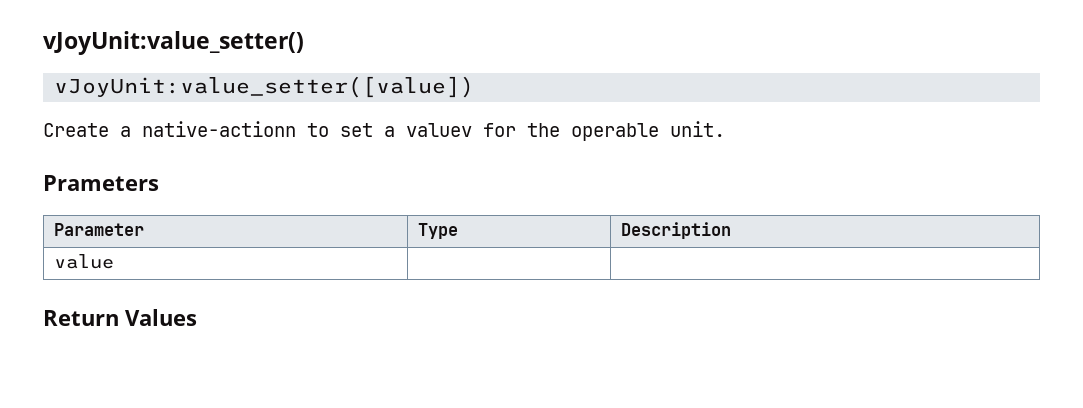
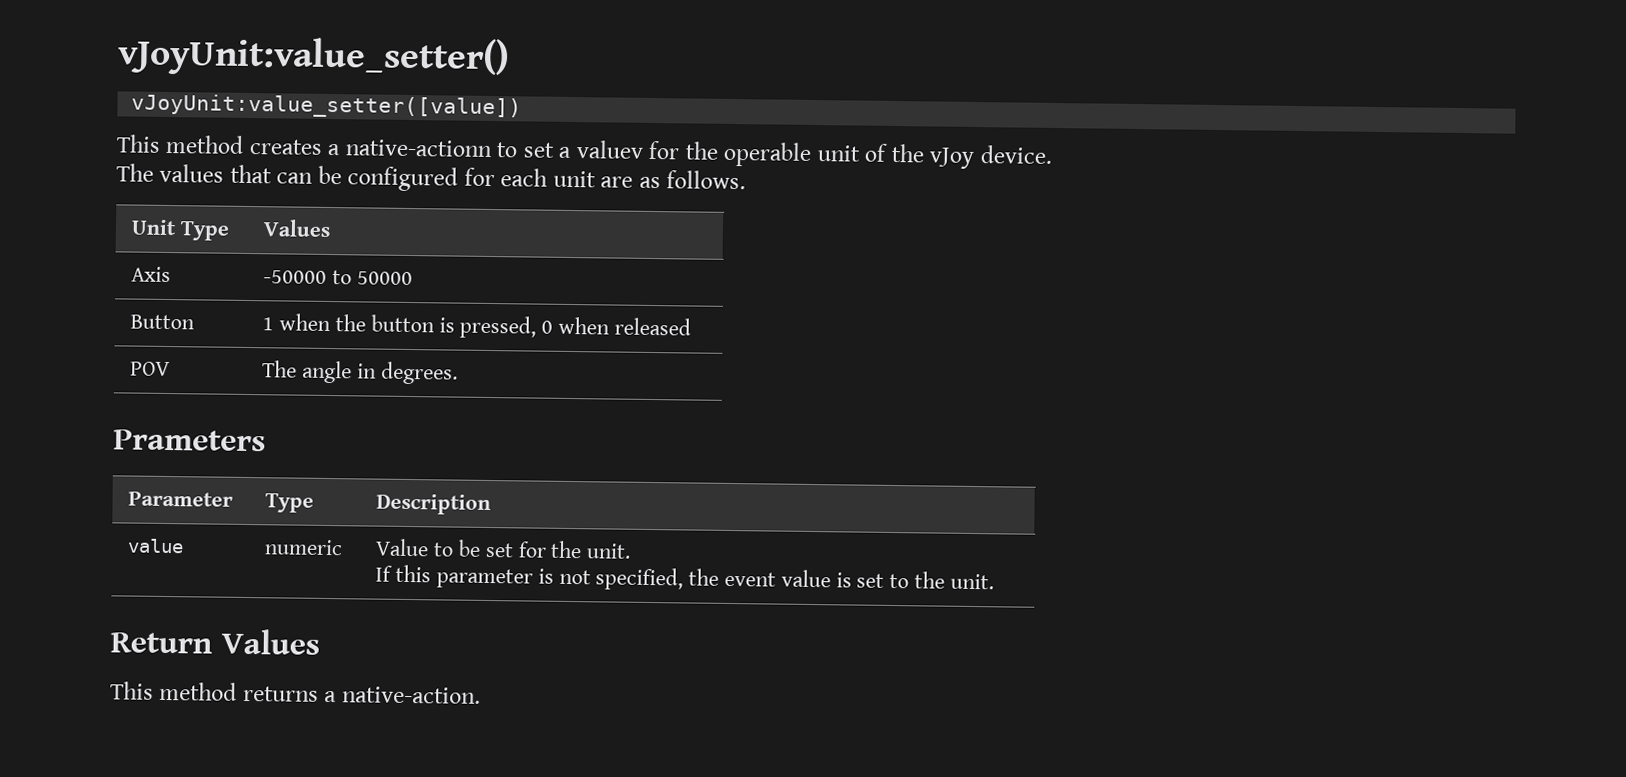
[43,123,109,137] Create -> [116,134,323,155] This method creates
[670,121,725,137] unit. -> [816,143,1053,169] [116,163,747,192] [131,219,231,241] [263,219,332,238] [131,266,172,283] [263,270,414,286] [130,314,196,330] [262,313,691,339] [130,361,171,377] [262,360,458,385] unit of the vJoy device. // The values that can be configured for each unit are as follows. // Unit Type | Values // Axis | -50000 to 50000 // Button | 1 when the button is pressed, 0 when released // POV | The angle in degrees.
[43,309,197,326] | // Return Values -> [264,539,344,556] [375,538,632,559] [375,564,994,591] [110,628,320,655] [110,681,481,704] numeric | Value to be set for the unit. // If this parameter is not specified, the event value is set to the unit. // Return Values // This method returns a native-action.

